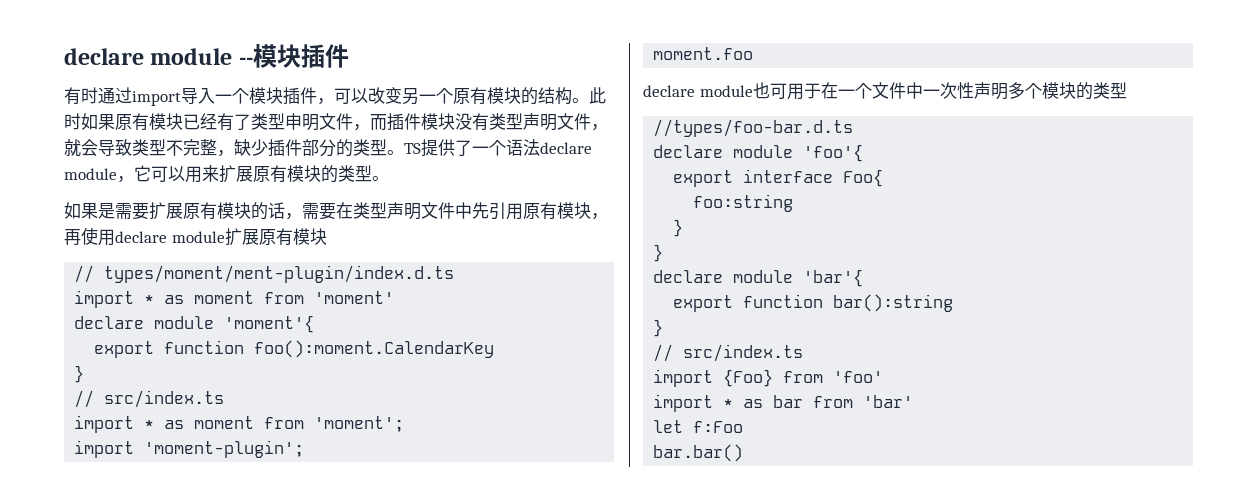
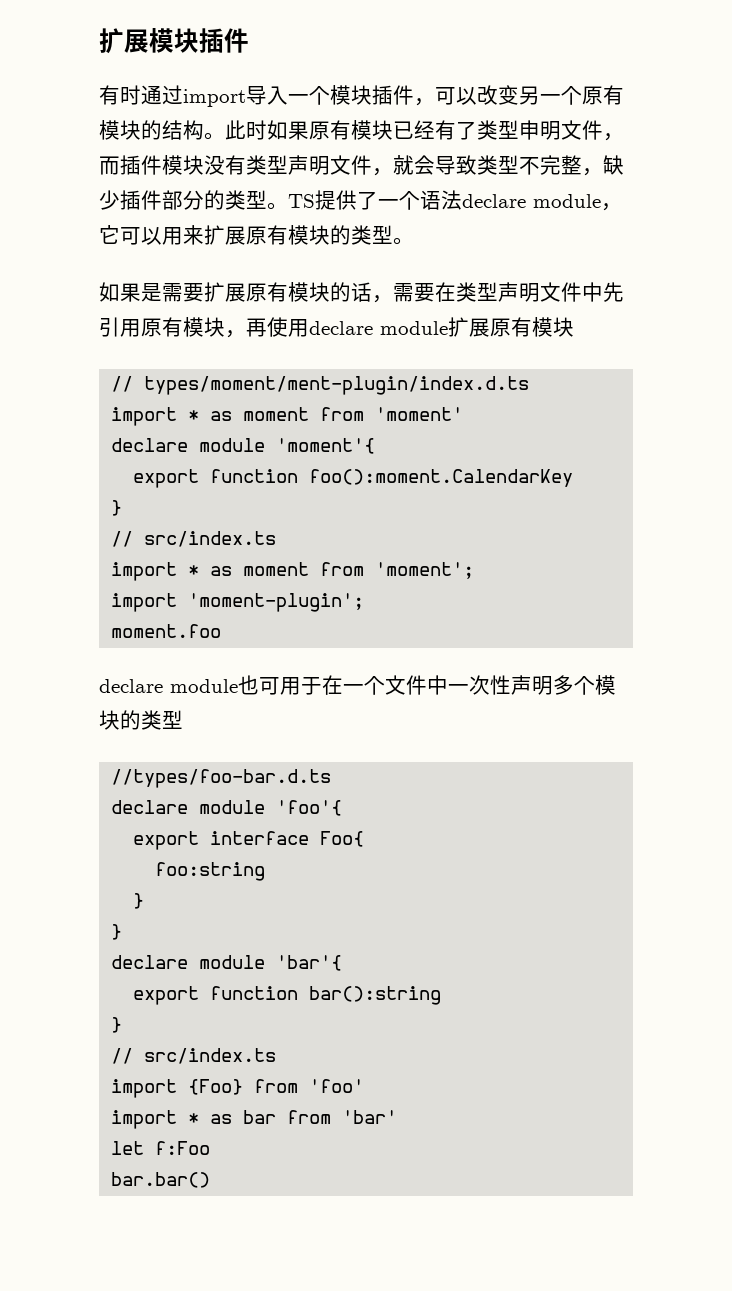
[64,48,253,65] declare module -- -> [99,28,149,54] 扩展

